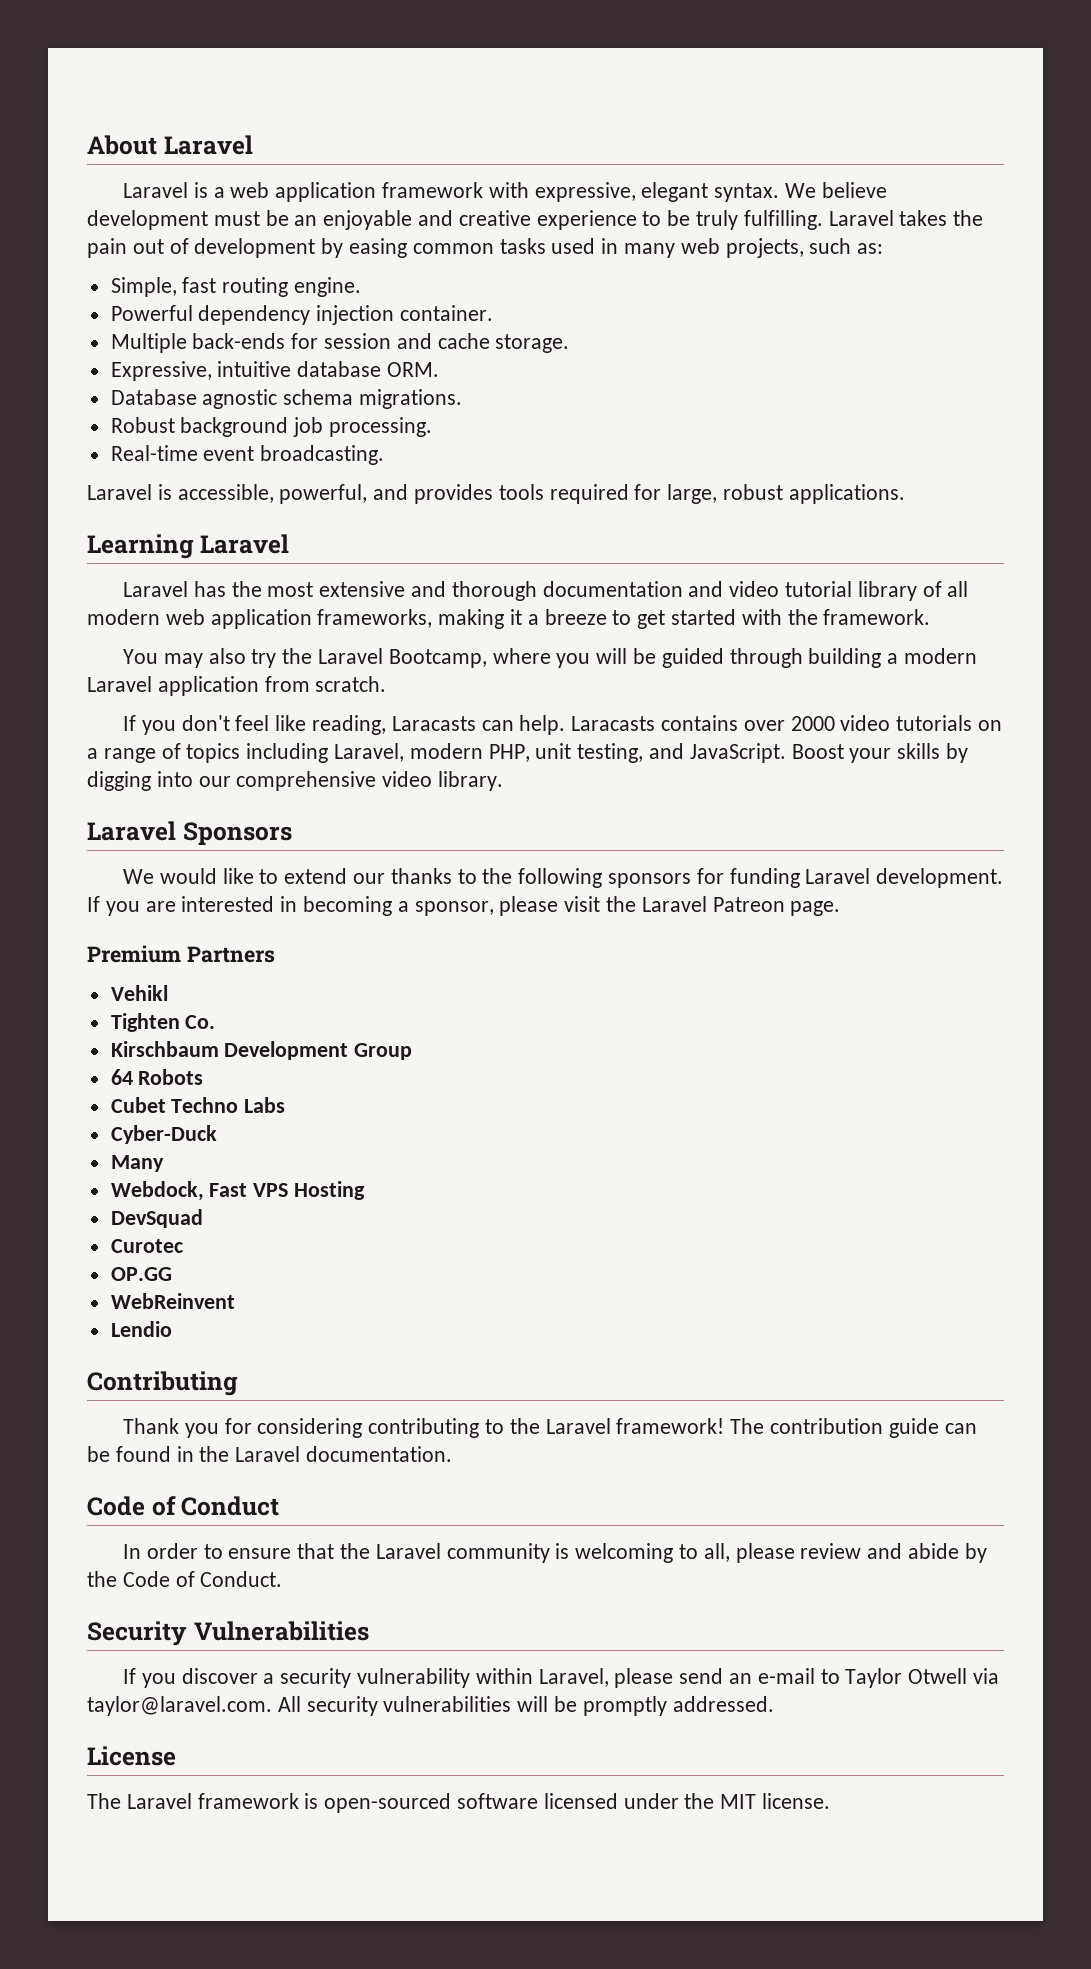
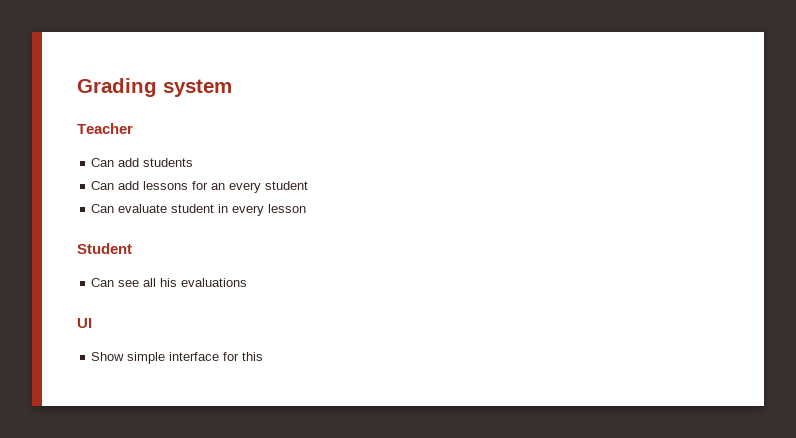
[87,135,253,155] [122,182,887,202] [87,210,984,230] [87,238,884,258] [110,277,362,297] [110,305,494,325] [110,333,570,353] [110,361,440,381] [110,389,463,409] [110,417,433,437] [110,445,385,465] [87,484,905,504] [87,534,289,559] [122,581,969,601] [87,609,931,629] [122,648,978,668] [87,676,387,696] [122,715,1003,735] [87,743,969,763] [87,771,504,791] [87,821,292,845] [122,868,1004,888] [87,896,841,916] [87,945,275,963] [110,985,168,1001] [110,1013,216,1032] [110,1041,413,1060] [110,1069,204,1085] [110,1097,286,1113] [110,1125,217,1144] [110,1155,164,1172] [110,1181,366,1201] [110,1209,203,1228] [110,1239,183,1253] [110,1267,172,1281] [110,1293,235,1309] [110,1321,172,1337] [87,1371,238,1396] [122,1418,977,1438] [87,1446,453,1462] [87,1496,280,1516] [122,1543,987,1563] [87,1571,283,1587] [87,1621,369,1646] [122,1668,1000,1688] [87,1696,774,1716] [87,1746,176,1766] [87,1793,831,1813] About Laravel // Laravel is a web application framework with expressive, elegant syntax. We believe development must be an enjoyable and creative experience to be truly fulfilling. Laravel takes the pain out of development by easing common tasks used in many web projects, such as: // Simple, fast routing engine. // Powerful dependency injection container. // Multiple back-ends for session and cache storage. // Expressive, intuitive database ORM. // Database agnostic schema migrations. // Robust background job processing. // Real-time event broadcasting. // Laravel is accessible, powerful, and provides tools required for large, robust applications. // Learning Laravel // Laravel has the most extensive and thorough documentation and video tutorial library of all modern web application frameworks, making it a breeze to get started with the framework. // You may also try the Laravel Bootcamp, where you will be guided through building a modern Laravel application from scratch. // If you don't feel like reading, Laracasts can help. Laracasts contains over 2000 video tutorials on a range of topics including Laravel, modern PHP, unit testing, and JavaScript. Boost your skills by digging into our comprehensive video library. // Laravel Sponsors // We would like to extend our thanks to the following sponsors for funding Laravel development. If you are interested in becoming a sponsor, please visit the Laravel Patreon page. // Premium Partners // Vehikl // Tighten Co. // Kirschbaum Development Group // 64 Robots // Cubet Techno Labs // Cyber-Duck // Many // Webdock, Fast VPS Hosting // DevSquad // Curotec // OP.GG // WebReinvent // Lendio // Contributing // Thank you for considering contributing to the Laravel framework! The contribution guide can be found in the Laravel documentation. // Code of Conduct // In order to ensure that the Laravel community is welcoming to all, please review and abide by the Code of Conduct. // Security Vulnerabilities // If you discover a security vulnerability within Laravel, please send an e-mail to Taylor Otwell via taylor@laravel.com. All security vulnerabilities will be promptly addressed. // License // The Laravel framework is open-sourced software licensed under the MIT license. -> [77,78,232,97] [77,123,133,134] [91,158,194,167] [91,181,309,193] [91,204,307,216] [77,243,132,254] [91,278,248,287] [77,318,92,328] [91,352,264,364] Grading system // Teacher // Can add students // Can add lessons for an every student // Can evaluate student in every lesson // Student // Can see all his evaluations // UI // Show simple interface for this

